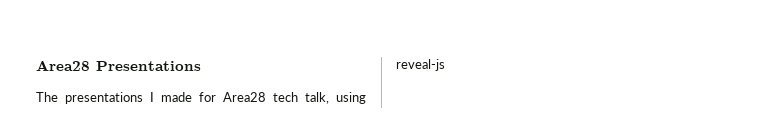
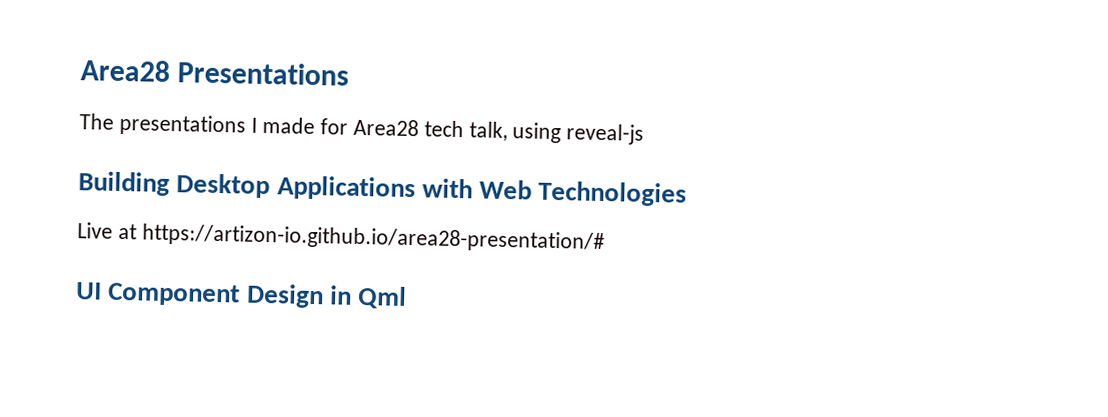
(445, 65) none -> [78,171,688,207] [77,222,605,254] [76,282,408,309] // Building Desktop Applications with Web Technologies // Live at https://artizon-io.github.io/area28-presentation/# // UI Component Design in Qml

